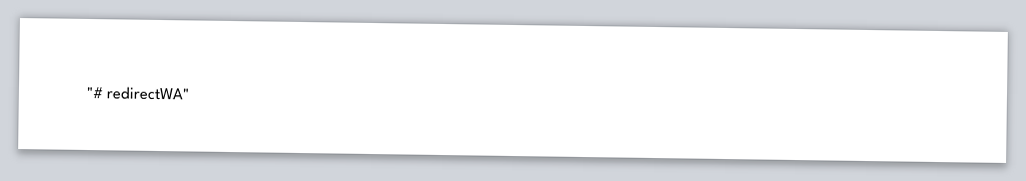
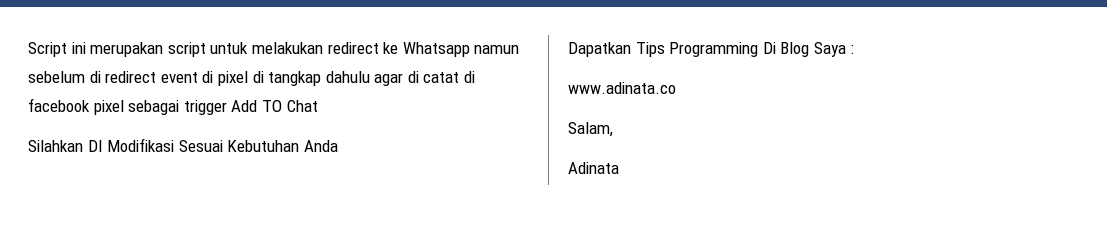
[86,86,191,101] "# redirectWA" -> [28,42,520,57] [28,71,476,86] [28,98,318,115] [28,138,338,152] [568,42,854,57] [568,82,676,94] [568,122,613,137] [568,162,619,174] Script ini merupakan script untuk melakukan redirect ke Whatsapp namun sebelum di redirect event di pixel di tangkap dahulu agar di catat di facebook pixel sebagai trigger Add TO Chat // Silahkan DI Modifikasi Sesuai Kebutuhan Anda // Dapatkan Tips Programming Di Blog Saya : // www.adinata.co // Salam, // Adinata

